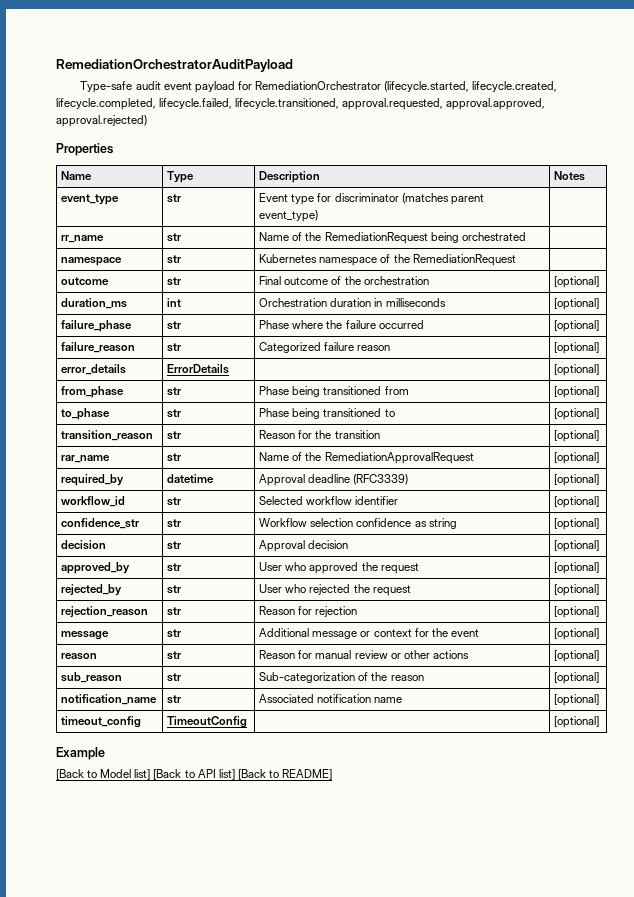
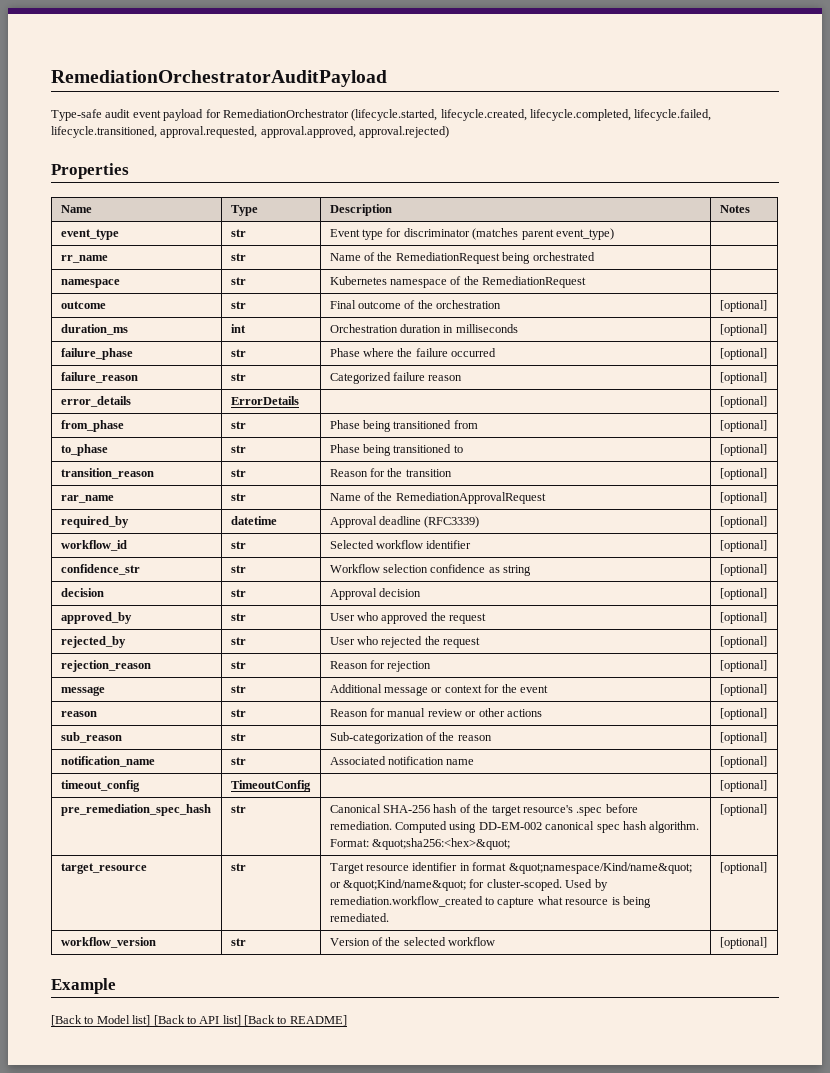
(600, 722) none -> [60,804,211,816] [230,805,246,813] [329,804,638,816] [329,821,700,833] [329,838,511,850] [719,804,767,816] [60,863,147,874] [230,863,246,871] [329,862,692,874] [329,879,608,891] [329,896,651,908] [329,913,389,922] [719,862,767,874] [60,937,156,948] [230,938,246,946] [329,937,496,946] [719,937,767,949] // pre_remediation_spec_hash | str | Canonical SHA-256 hash of the target resource's .spec before remediation. Computed using DD-EM-002 canonical spec hash algorithm. Format: &quot;sha256:<hex>&quot; | [optional] // target_resource | str | Target resource identifier in format &quot;namespace/Kind/name&quot; or &quot;Kind/name&quot; for cluster-scoped. Used by remediation.workflow_created to capture what resource is being remediated. | [optional] // workflow_version | str | Version of the selected workflow | [optional]

